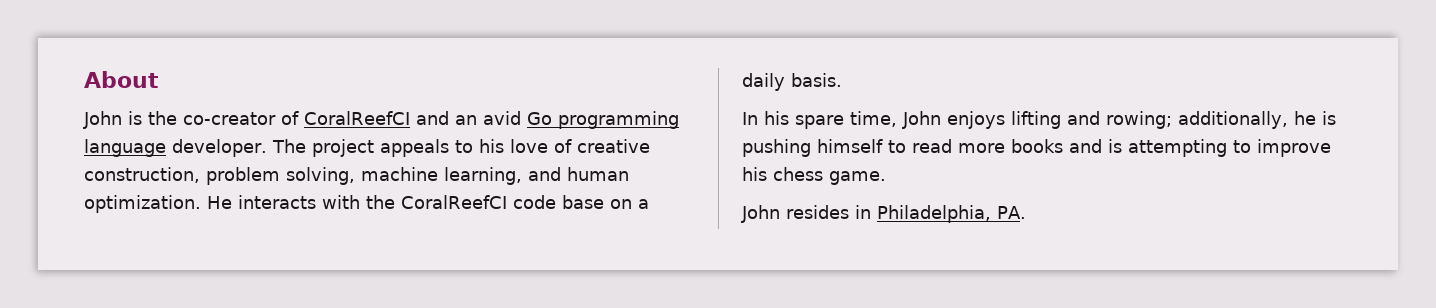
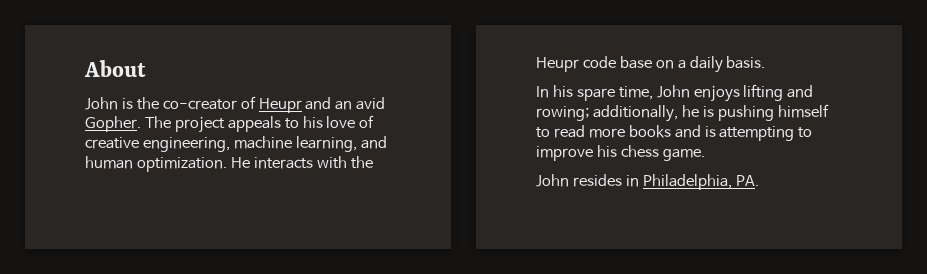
[304,111,410,125] CoralReefCI -> [258,98,302,113] Heupr
[526,111,679,129] [84,139,267,157] Go programming language developer. -> [85,116,141,132] Gopher.
[84,167,355,185] construction, problem solving, -> [142,137,230,152] engineering,
[401,195,507,209] CoralReefCI -> [536,57,579,72] Heupr

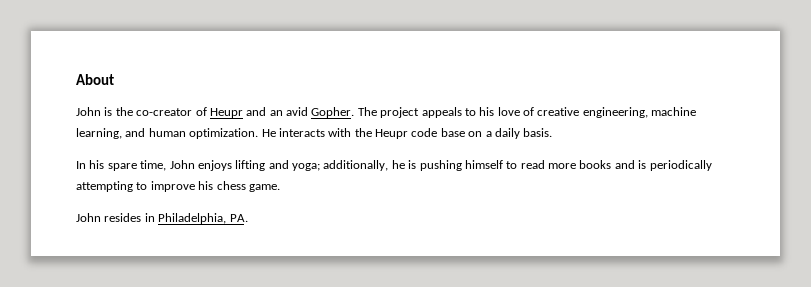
[536,106,589,121] rowing; -> [292,163,320,171] yoga;
(716, 131) none -> [649,160,712,171] periodically

